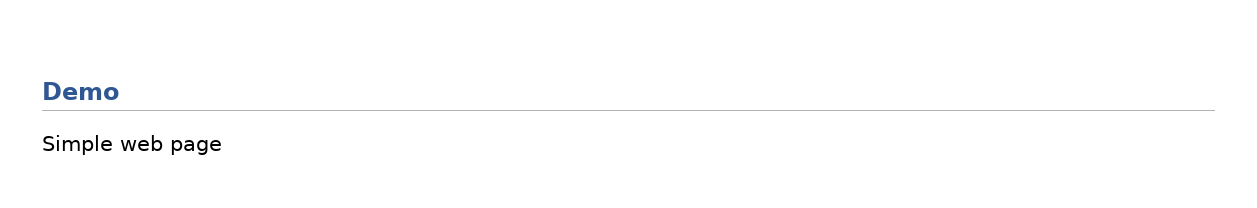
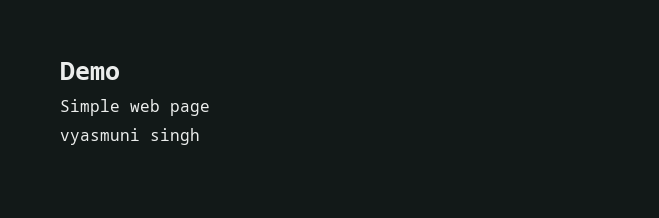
(222, 147) none -> [60,128,200,145] // vyasmuni singh

